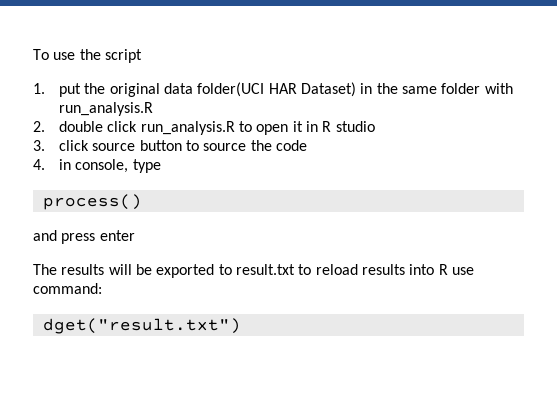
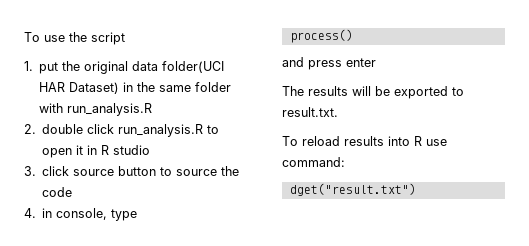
[235,264,312,275] result.txt to -> [282,107,338,117] [282,136,298,146] result.txt. // To

